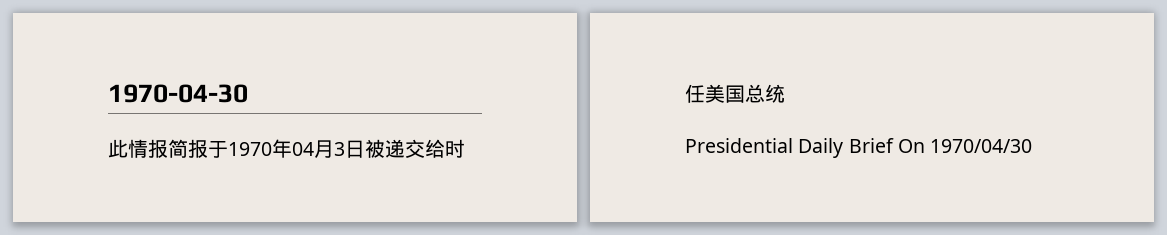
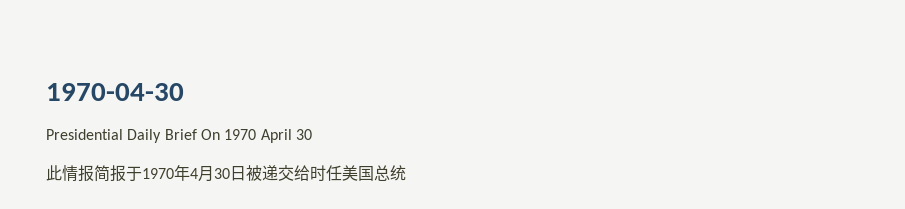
(248, 93) none -> [46,129,312,143] // Presidential Daily Brief On 1970 April 30
[292,140,345,158] 04月3 -> [190,166,230,182] 4月30
[685,138,1033,158] // Presidential Daily Brief On 1970/04/30 -> (406, 173) none

